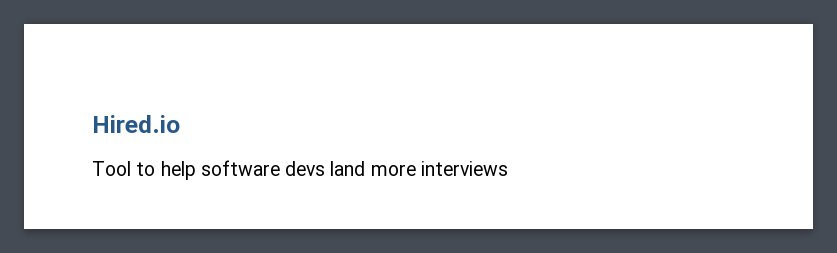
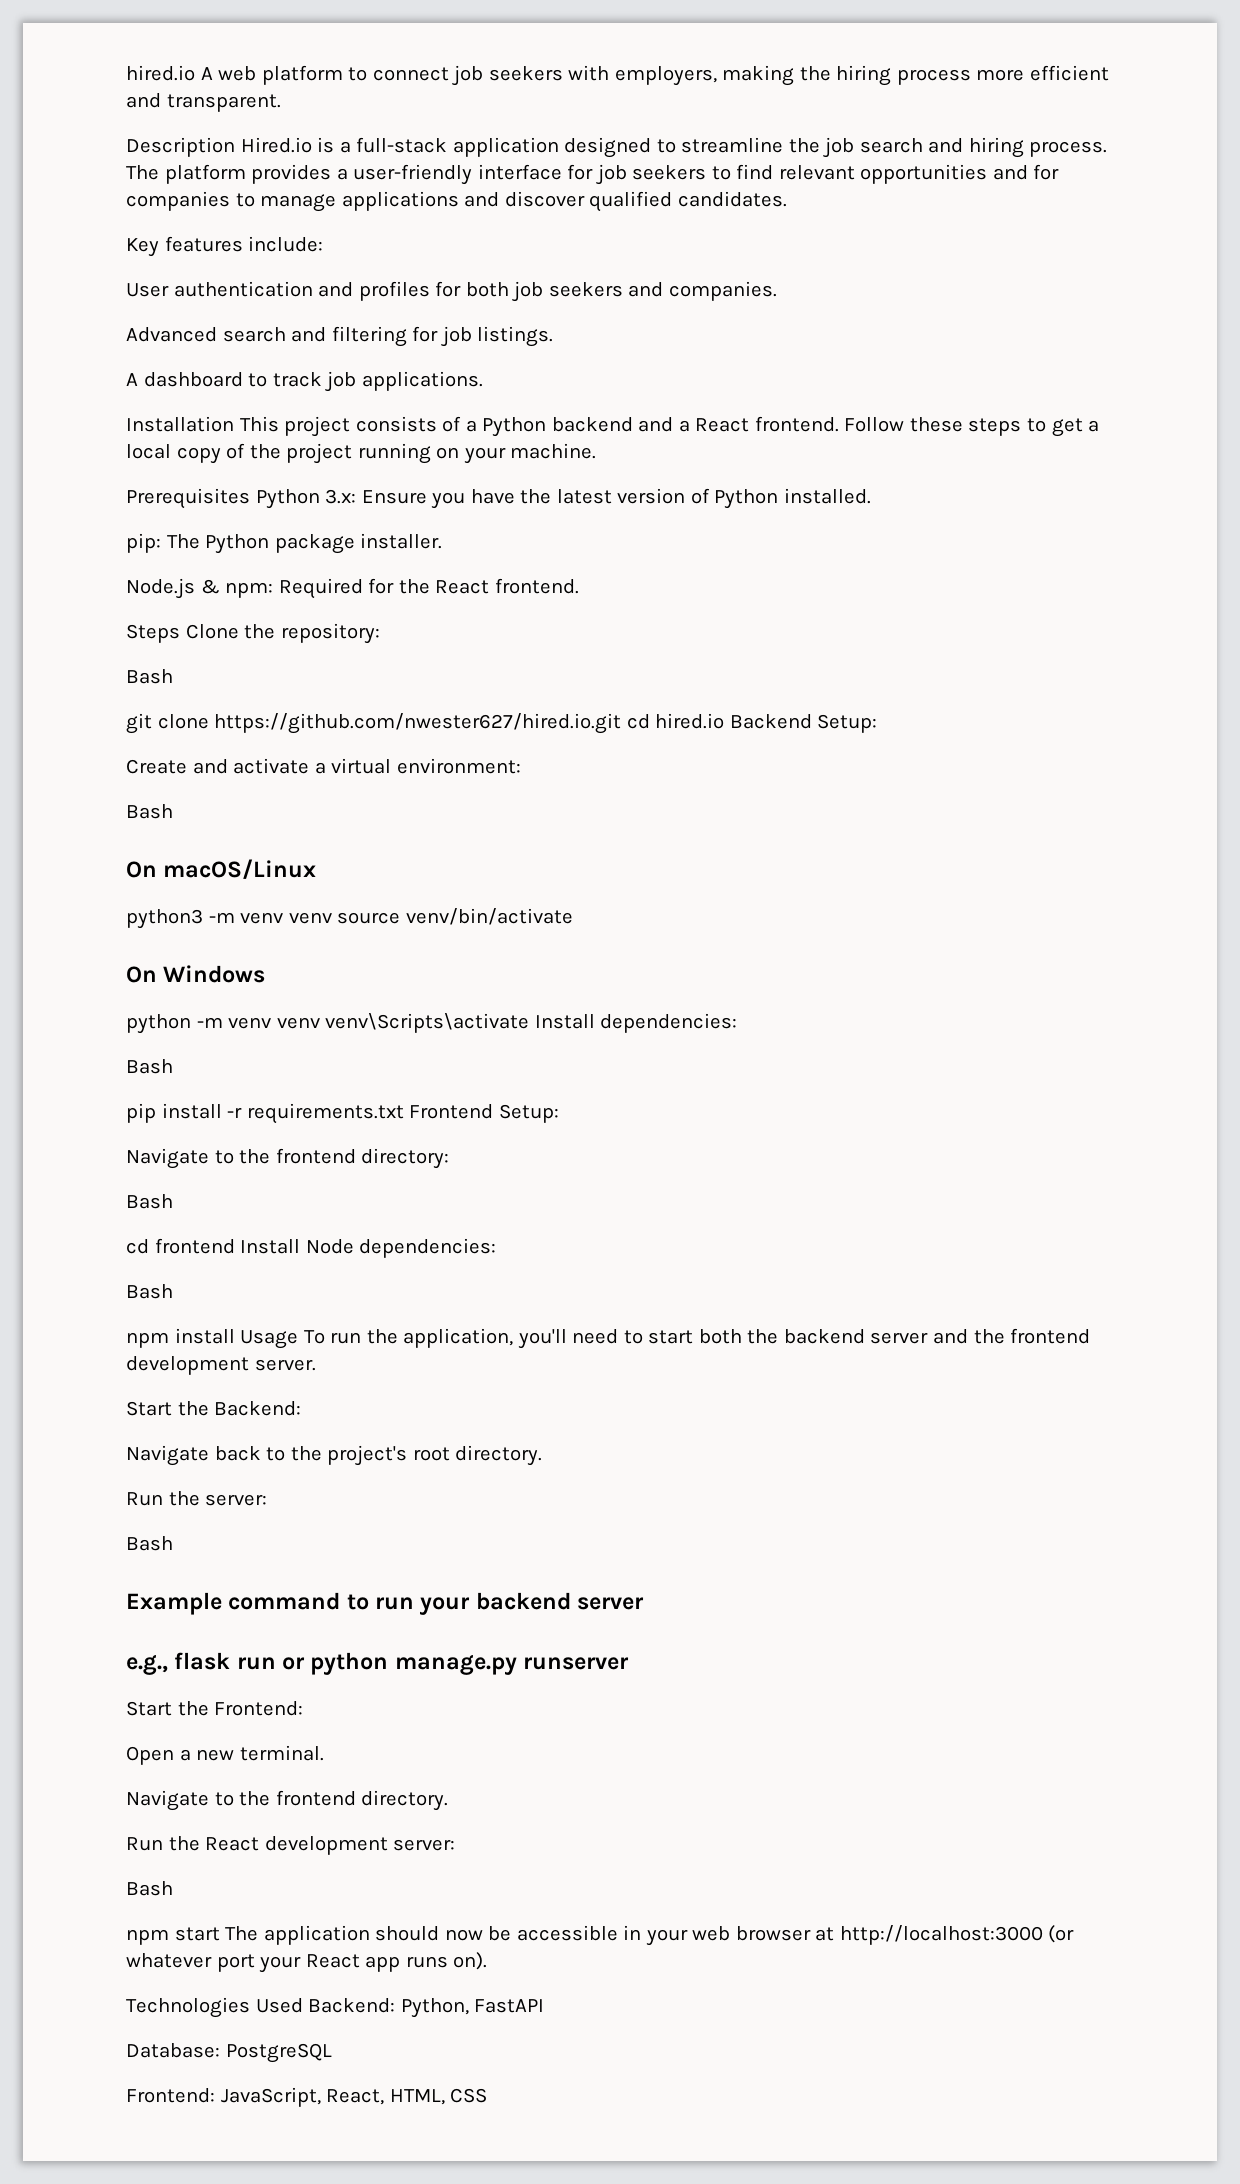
[92,115,180,133] [92,160,508,180] Hired.io // Tool to help software devs land more interviews -> [126,65,1110,86] [126,93,281,112] [126,137,1108,158] [126,164,1060,185] [126,191,787,212] [126,236,324,257] [126,281,777,302] [126,326,554,347] [126,371,483,392] [126,416,1100,437] [126,443,597,464] [126,488,871,509] [126,533,443,554] [126,578,579,599] [126,623,380,644] [126,669,173,684] [126,713,878,734] [126,758,521,774] [126,804,173,819] [126,859,317,879] [126,908,573,929] [126,965,266,983] [126,1013,738,1034] [126,1059,173,1074] [126,1103,559,1124] [126,1148,450,1169] [126,1194,173,1209] [126,1238,497,1258] [126,1284,173,1299] [126,1328,1091,1349] [126,1356,316,1375] [126,1401,302,1416] [126,1445,543,1466] [126,1491,268,1506] [126,1536,173,1551] [126,1592,645,1615] [126,1652,630,1675] [126,1701,304,1716] [126,1745,324,1765] [126,1790,449,1811] [126,1836,456,1855] [126,1881,173,1896] [126,1925,1075,1946] [126,1952,488,1973] [126,1997,545,2018] [126,2043,332,2063] [126,2087,488,2107] hired.io A web platform to connect job seekers with employers, making the hiring process more efficient and transparent. // Description Hired.io is a full-stack application designed to streamline the job search and hiring process. The platform provides a user-friendly interface for job seekers to find relevant opportunities and for companies to manage applications and discover qualified candidates. // Key features include: // User authentication and profiles for both job seekers and companies. // Advanced search and filtering for job listings. // A dashboard to track job applications. // Installation This project consists of a Python backend and a React frontend. Follow these steps to get a local copy of the project running on your machine. // Prerequisites Python 3.x: Ensure you have the latest version of Python installed. // pip: The Python package installer. // Node.js & npm: Required for the React frontend. // Steps Clone the repository: // Bash // git clone https://github.com/nwester627/hired.io.git cd hired.io Backend Setup: // Create and activate a virtual environment: // Bash // On macOS/Linux // python3 -m venv venv source venv/bin/activate // On Windows // python -m venv venv venv\Scripts\activate Install dependencies: // Bash // pip install -r requirements.txt Frontend Setup: // Navigate to the frontend directory: // Bash // cd frontend Install Node dependencies: // Bash // npm install Usage To run the application, you'll need to start both the backend server and the frontend development server. // Start the Backend: // Navigate back to the project's root directory. // Run the server: // Bash // Example command to run your backend server // e.g., flask run or python manage.py runserver // Start the Frontend: // Open a new terminal. // Navigate to the frontend directory. // Run the React development server: // Bash // npm start The application should now be accessible in your web browser at http://localhost:3000 (or whatever port your React app runs on). // Technologies Used Backend: Python, FastAPI // Database: PostgreSQL // Frontend: JavaScript, React, HTML, CSS

